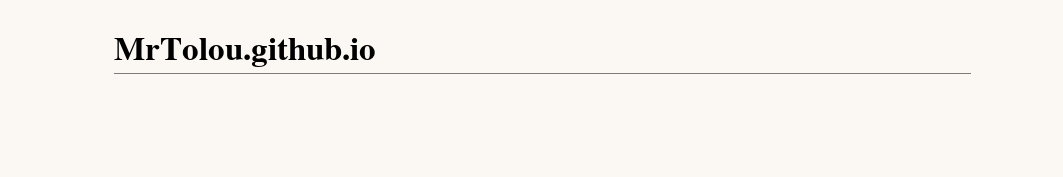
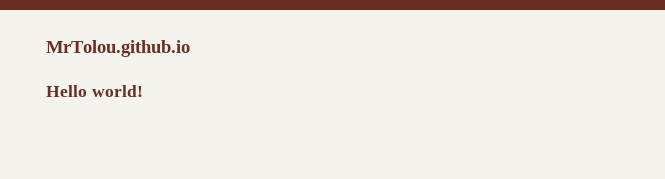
(376, 52) none -> [46,85,143,97] // Hello world!

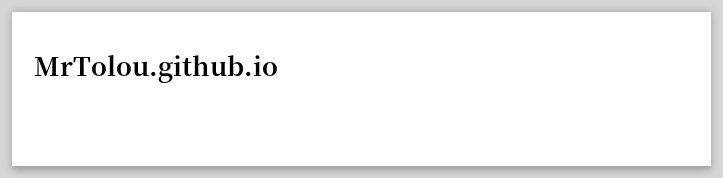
[46,85,143,97] // Hello world! -> (278, 69) none

